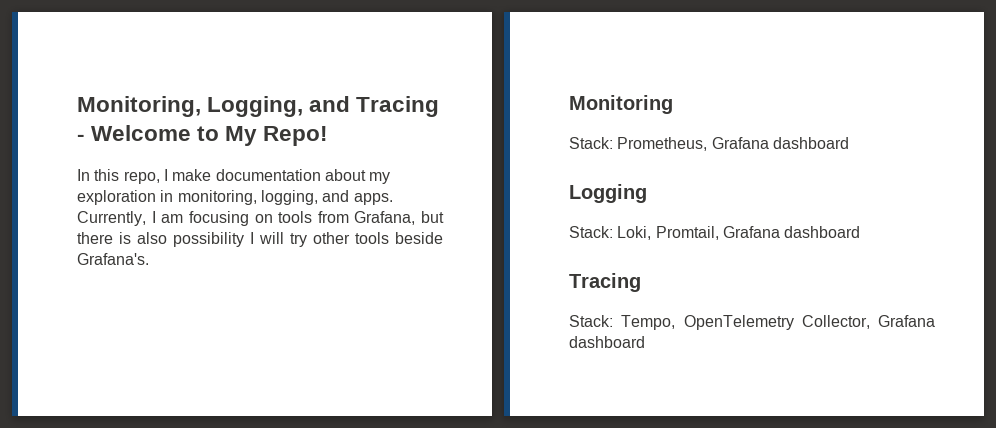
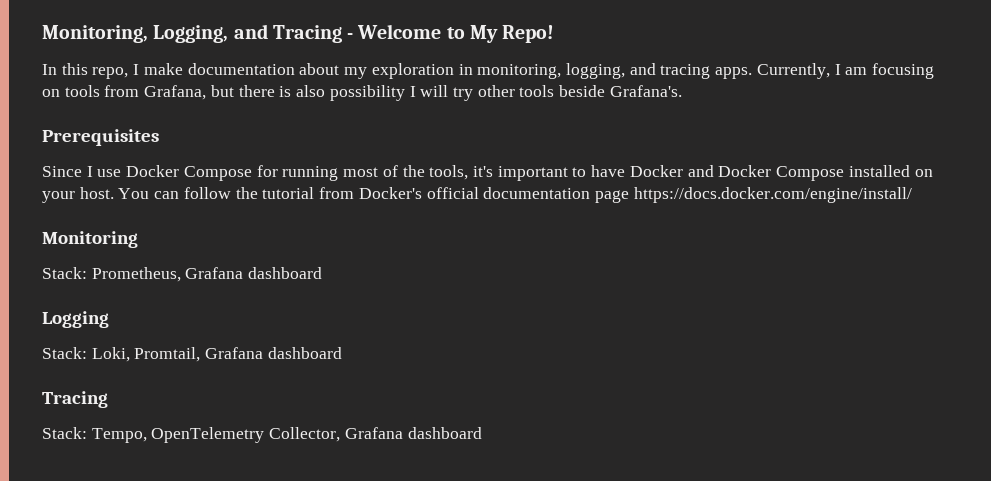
(350, 196) none -> [660,64,711,79] tracing
(149, 259) none -> [42,129,159,146] [42,165,933,181] [42,187,912,203] // Prerequisites // Since I use Docker Compose for running most of the tools, it's important to have Docker and Docker Compose installed on your host. You can follow the tutorial from Docker's official documentation page https://docs.docker.com/engine/install/

